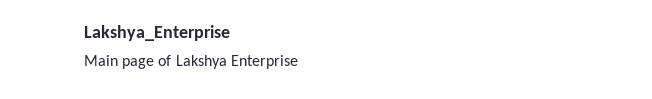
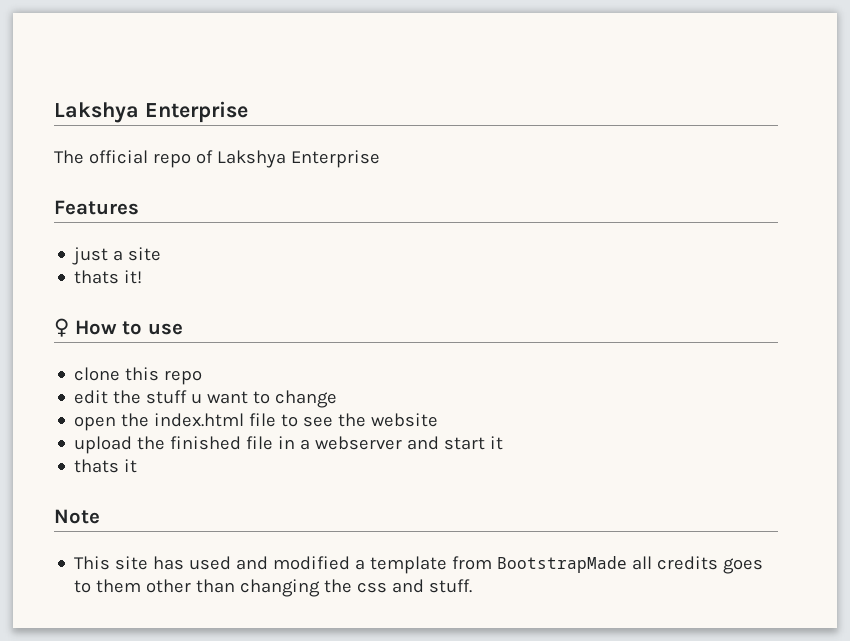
[84,25,230,41] [84,55,298,69] Lakshya_Enterprise // Main page of Lakshya Enterprise -> [54,101,248,123] [54,150,380,168] [54,200,139,215] [72,247,162,265] [74,270,143,284] [54,318,183,337] [74,367,203,385] [74,390,338,408] [74,413,439,431] [74,436,504,454] [74,459,138,473] [54,509,100,524] [74,556,764,574] [74,579,473,597] Lakshya Enterprise // The official repo of Lakshya Enterprise // Features // just a site // thats it! // ♀ How to use // clone this repo // edit the stuff u want to change // open the index.html file to see the website // upload the finished file in a webserver and start it // thats it // Note // This site has used and modified a template from BootstrapMade all credits goes to them other than changing the css and stuff.

